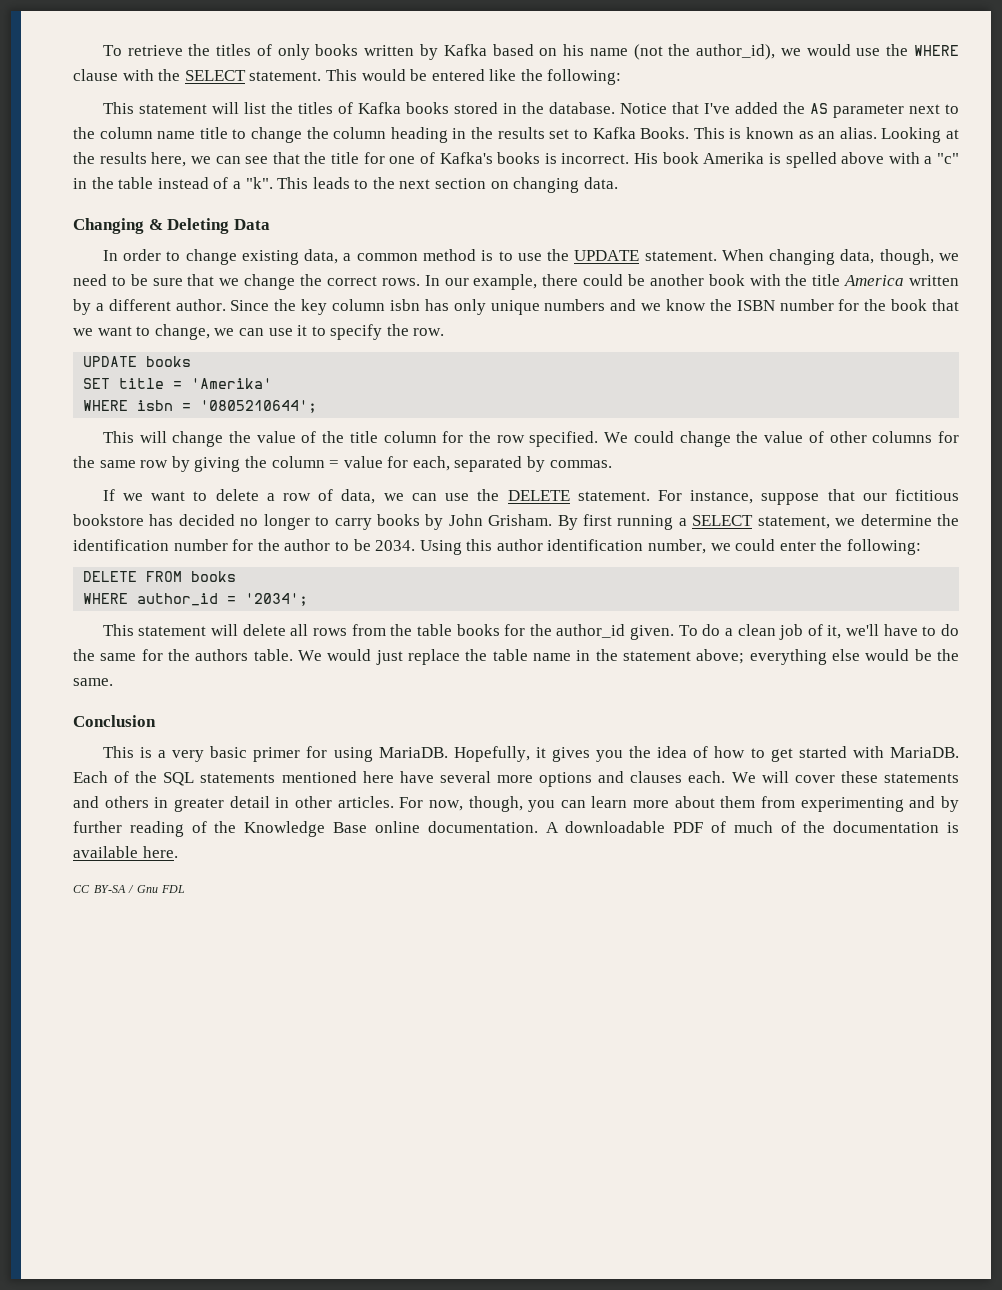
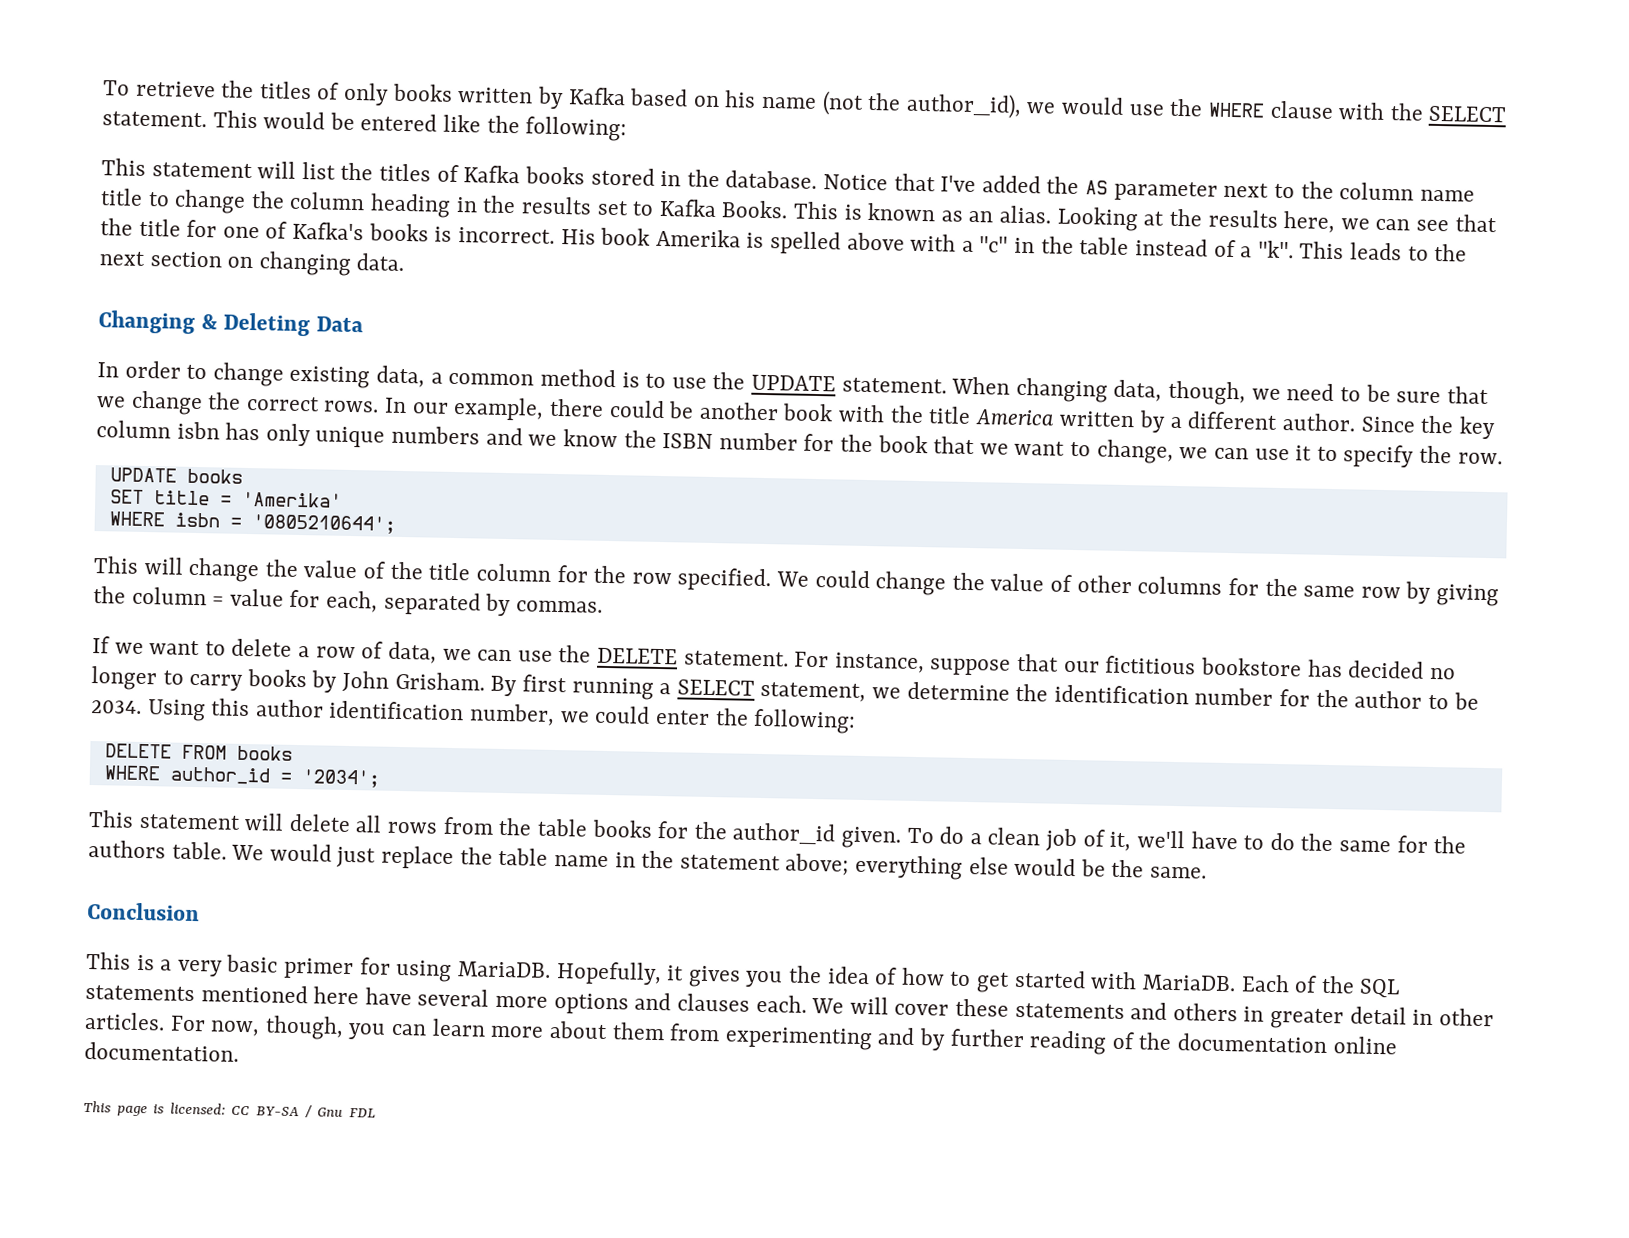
[244,821,368,837] Knowledge Base -> [1177,1033,1329,1054] documentation
[545,821,959,833] [73,846,178,858] A downloadable PDF of much of the documentation is available here. // -> [83,1100,226,1117] // This page is licensed:

